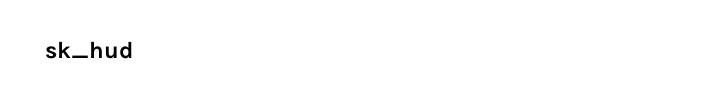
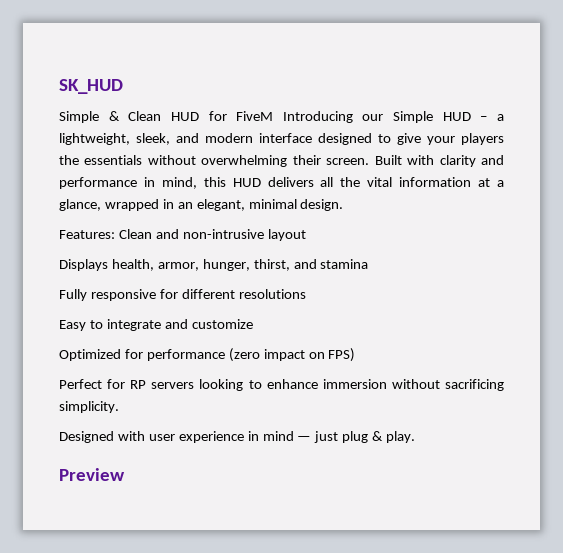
[45,41,133,59] sk_hud -> [59,79,123,94] [59,111,504,123] [59,133,504,145] [59,155,505,167] [59,177,505,189] [59,199,344,211] [59,229,306,241] [59,259,369,271] [59,289,306,301] [59,319,253,331] [59,348,356,362] [59,379,504,391] [59,401,119,413] [59,431,416,443] [59,468,125,481] SK_HUD // Simple & Clean HUD for FiveM Introducing our Simple HUD – a lightweight, sleek, and modern interface designed to give your players the essentials without overwhelming their screen. Built with clarity and performance in mind, this HUD delivers all the vital information at a glance, wrapped in an elegant, minimal design. // Features: Clean and non-intrusive layout // Displays health, armor, hunger, thirst, and stamina // Fully responsive for different resolutions // Easy to integrate and customize // Optimized for performance (zero impact on FPS) // Perfect for RP servers looking to enhance immersion without sacrificing simplicity. // Designed with user experience in mind — just plug & play. // Preview

